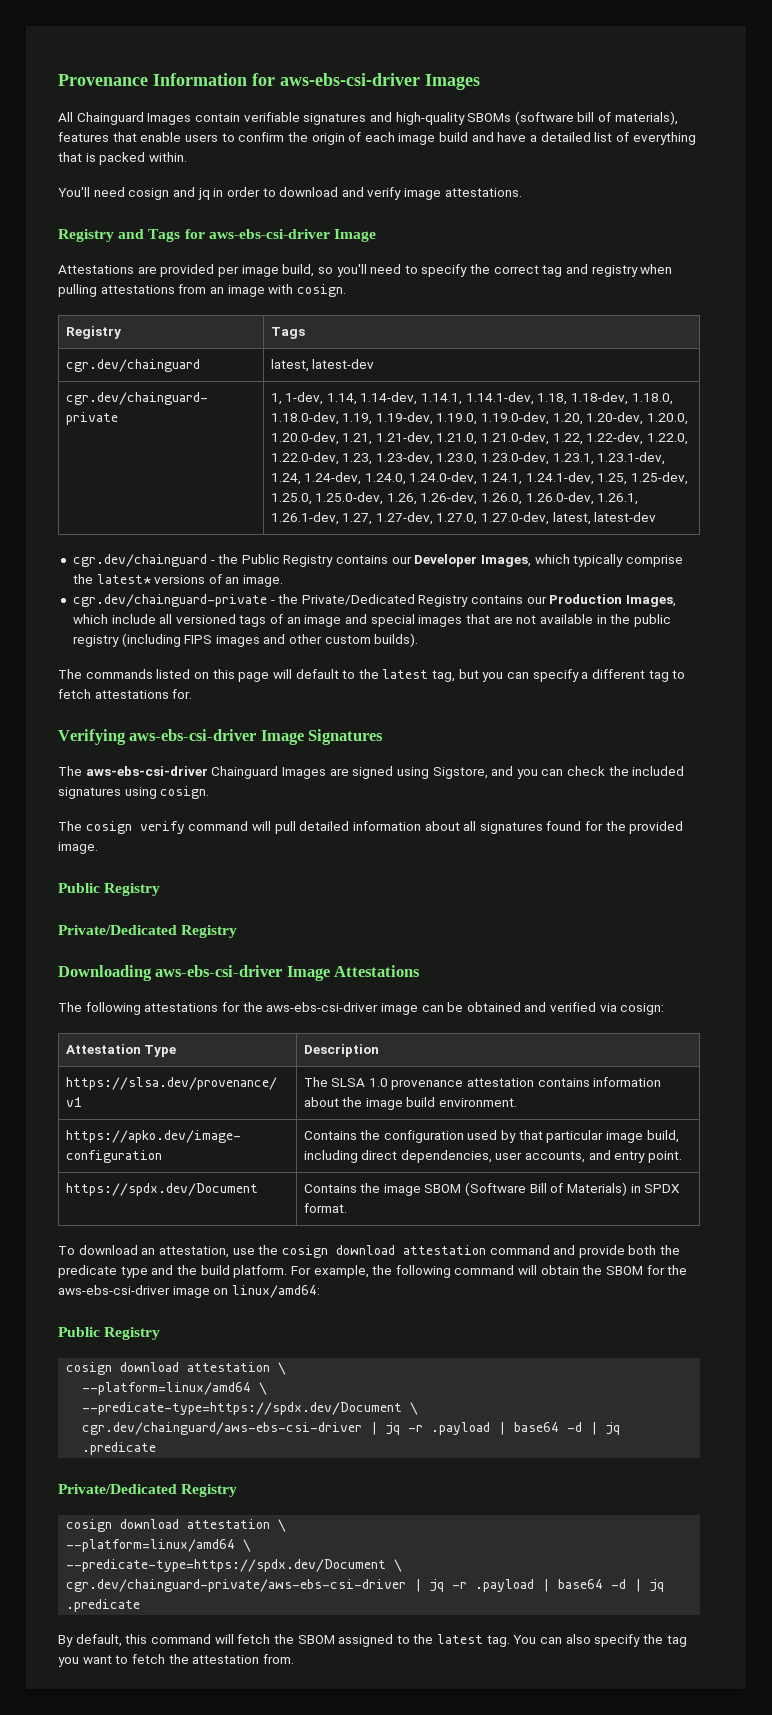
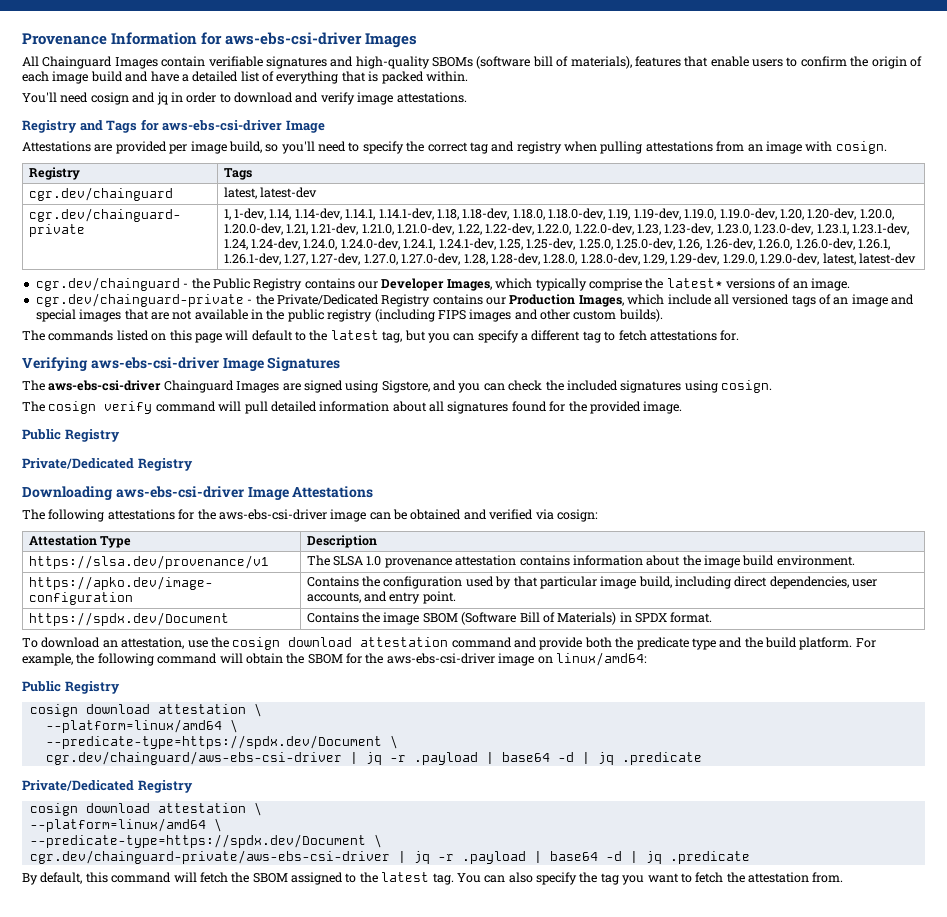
(550, 518) none -> [463,253,820,265] 1.28, 1.28-dev, 1.28.0, 1.28.0-dev, 1.29, 1.29-dev, 1.29.0, 1.29.0-dev,

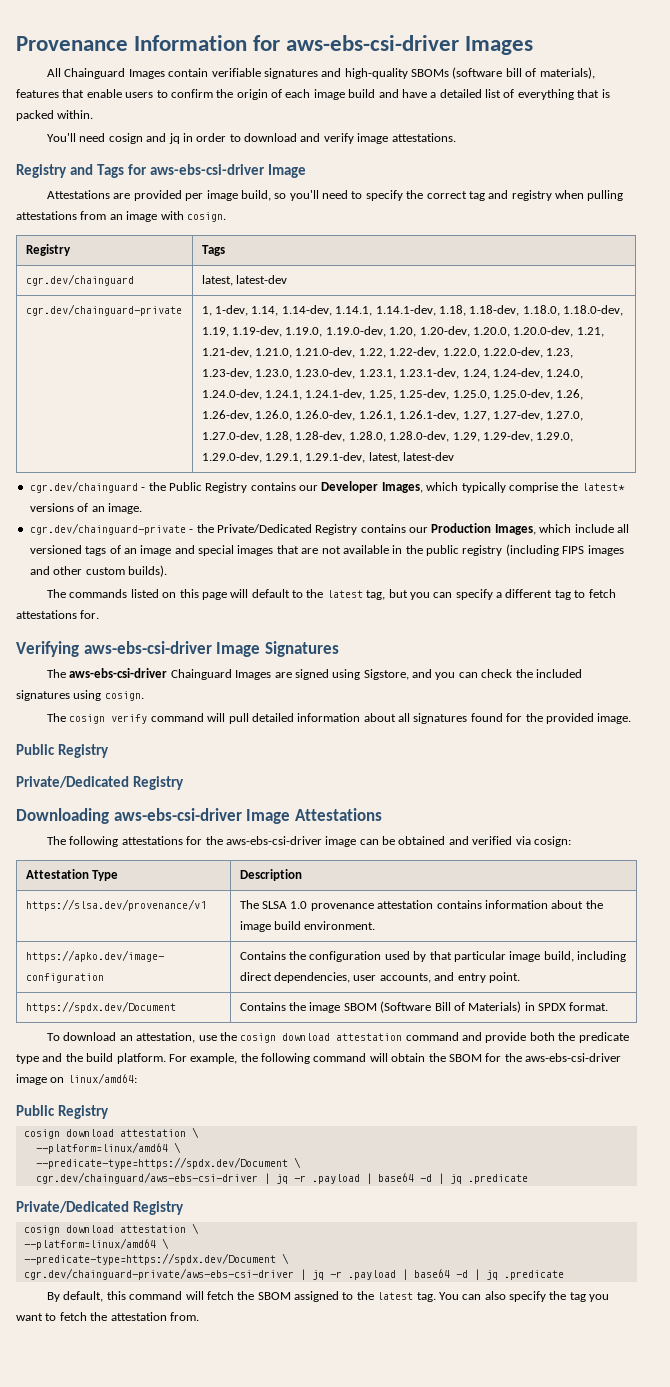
(820, 259) none -> [265,452,366,463] 1.29.1, 1.29.1-dev,

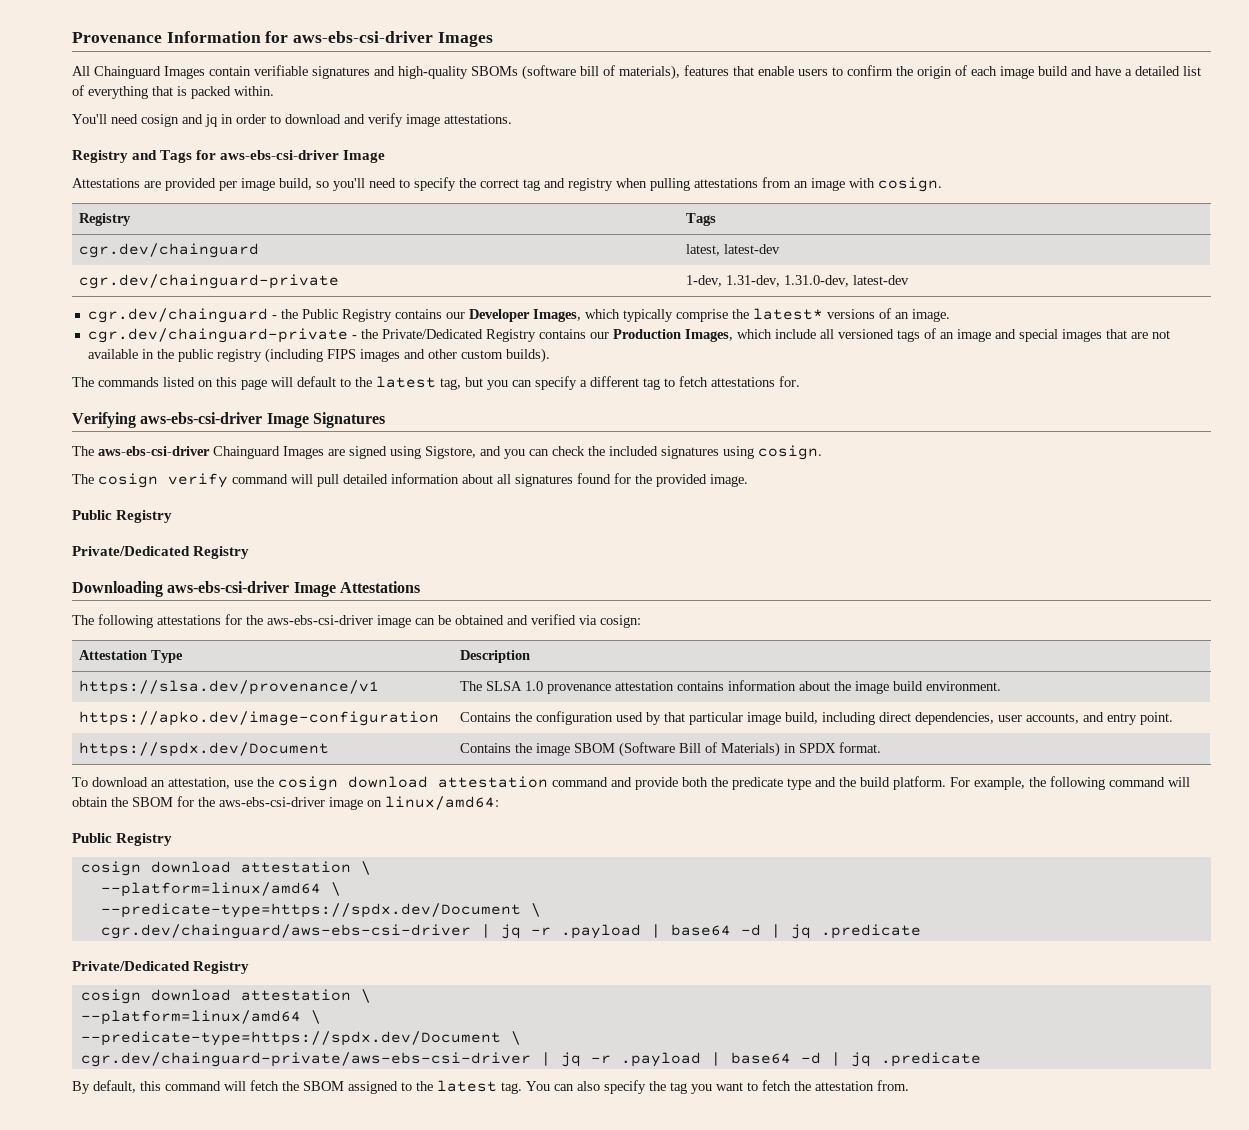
[201,305,624,316] [201,326,604,337] [201,347,574,358] [201,368,584,379] [201,389,584,400] [201,410,584,421] [201,431,574,442] [201,452,400,463] 1, 1-dev, 1.14, 1.14-dev, 1.14.1, 1.14.1-dev, 1.18, 1.18-dev, 1.18.0, 1.18.0-dev, 1.19, 1.19-dev, 1.19.0, 1.19.0-dev, 1.20, 1.20-dev, 1.20.0, 1.20.0-dev, 1.21, 1.21-dev, 1.21.0, 1.21.0-dev, 1.22, 1.22-dev, 1.22.0, 1.22.0-dev, 1.23, 1.23-dev, 1.23.0, 1.23.0-dev, 1.23.1, 1.23.1-dev, 1.24, 1.24-dev, 1.24.0, 1.24.0-dev, 1.24.1, 1.24.1-dev, 1.25, 1.25-dev, 1.25.0, 1.25.0-dev, 1.26, 1.26-dev, 1.26.0, 1.26.0-dev, 1.26.1, 1.26.1-dev, 1.27, 1.27-dev, 1.27.0, 1.27.0-dev, 1.28, 1.28-dev, 1.28.0, 1.28.0-dev, 1.29, 1.29-dev, 1.29.0, 1.29.0-dev, 1.29.1, 1.29.1-dev, latest, -> [686,275,850,287] 1-dev, 1.31-dev, 1.31.0-dev,

